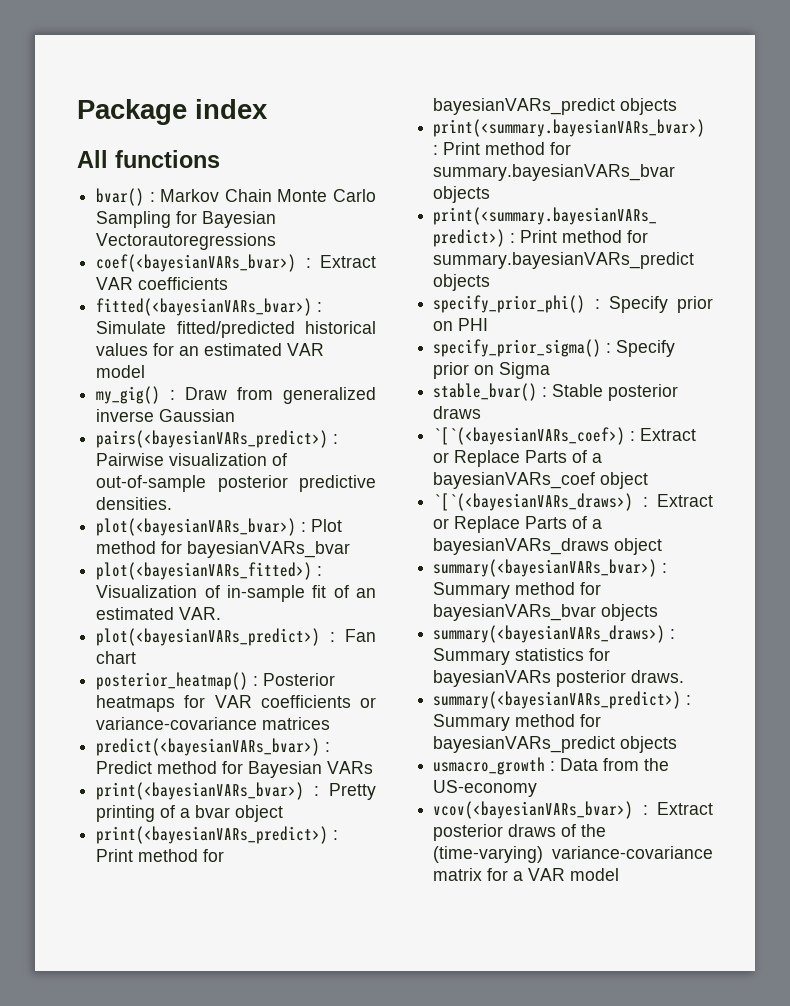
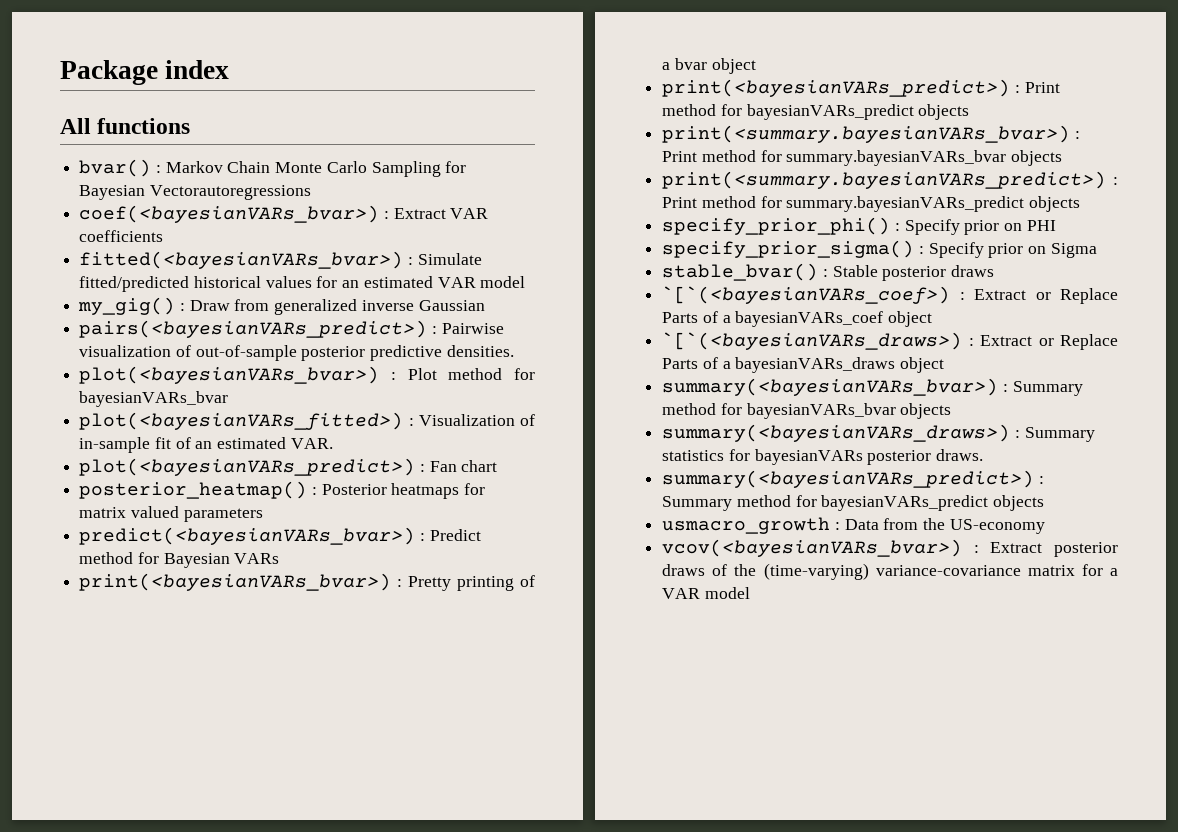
[214,695,376,708] [96,717,331,730] VAR coefficients or variance-covariance matrices -> [79,506,263,522] matrix valued parameters

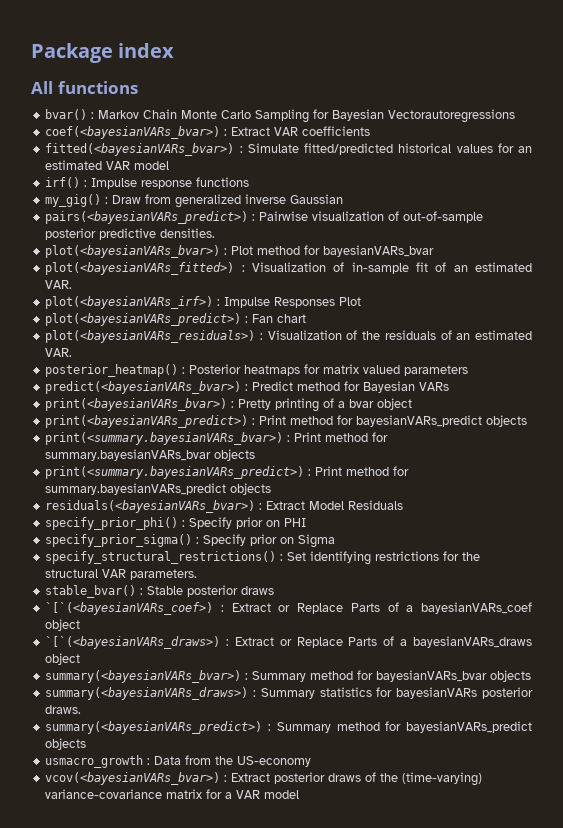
(526, 282) none -> [45,177,250,189] // irf() : Impulse response functions
(333, 443) none -> [45,296,362,309] // plot(<bayesianVARs_irf>) : Impulse Responses Plot
(498, 466) none -> [45,330,532,343] [45,348,73,357] // plot(<bayesianVARs_residuals>) : Visualization of the residuals of an estimated VAR.
(1081, 204) none -> [45,500,404,513] // residuals(<bayesianVARs_bvar>) : Extract Model Residuals
(1097, 250) none -> [45,551,481,565] [45,569,198,580] // specify_structural_restrictions() : Set identifying restrictions for the structural VAR parameters.

